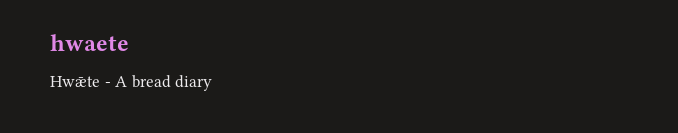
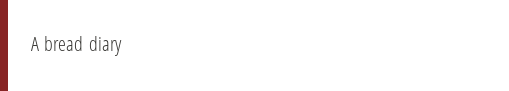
[50,34,129,51] [50,76,111,87] hwaete // Hwǣte - -> (31, 44) none

